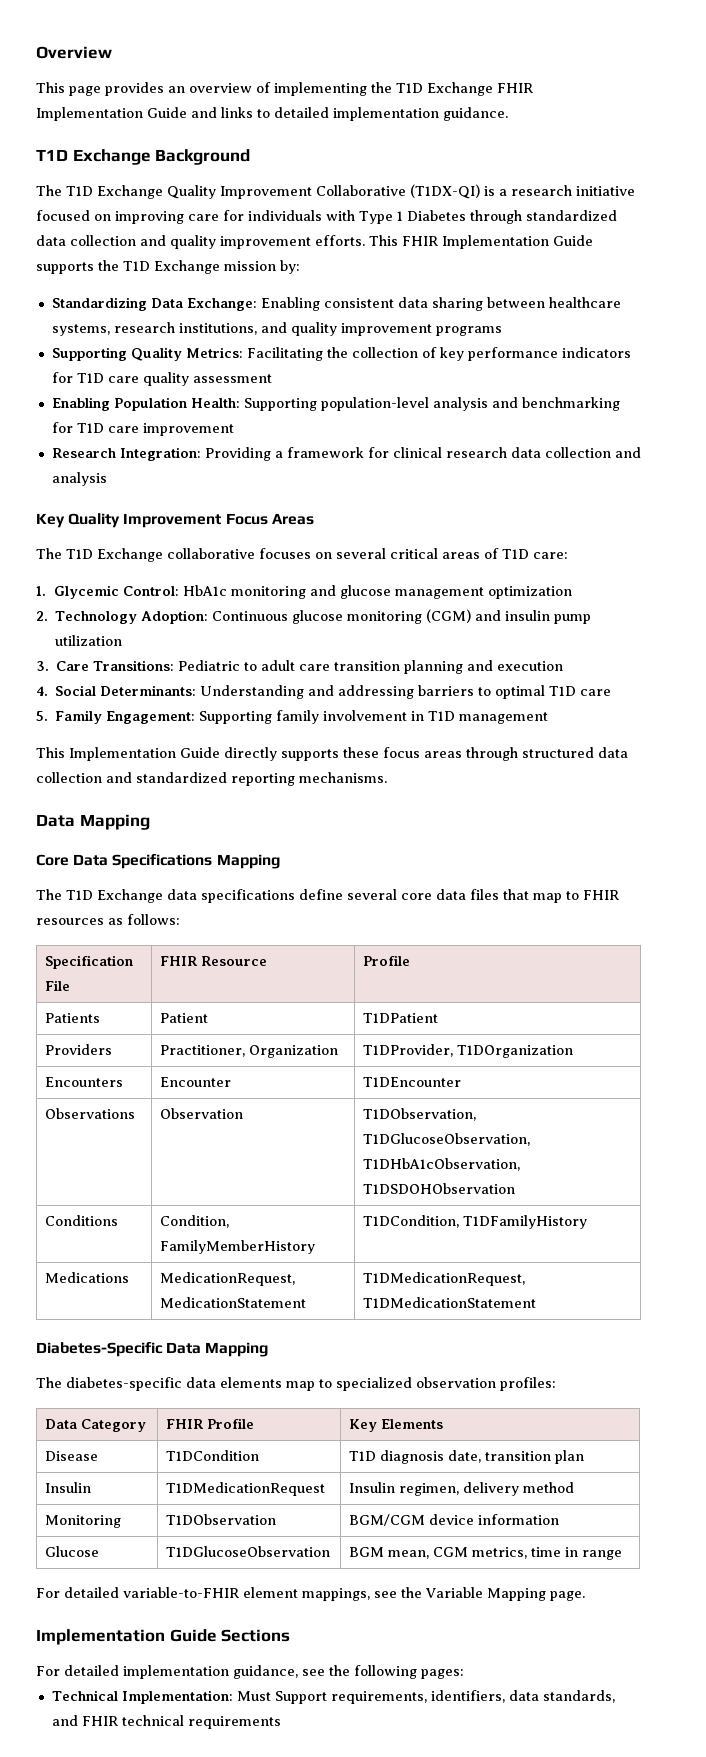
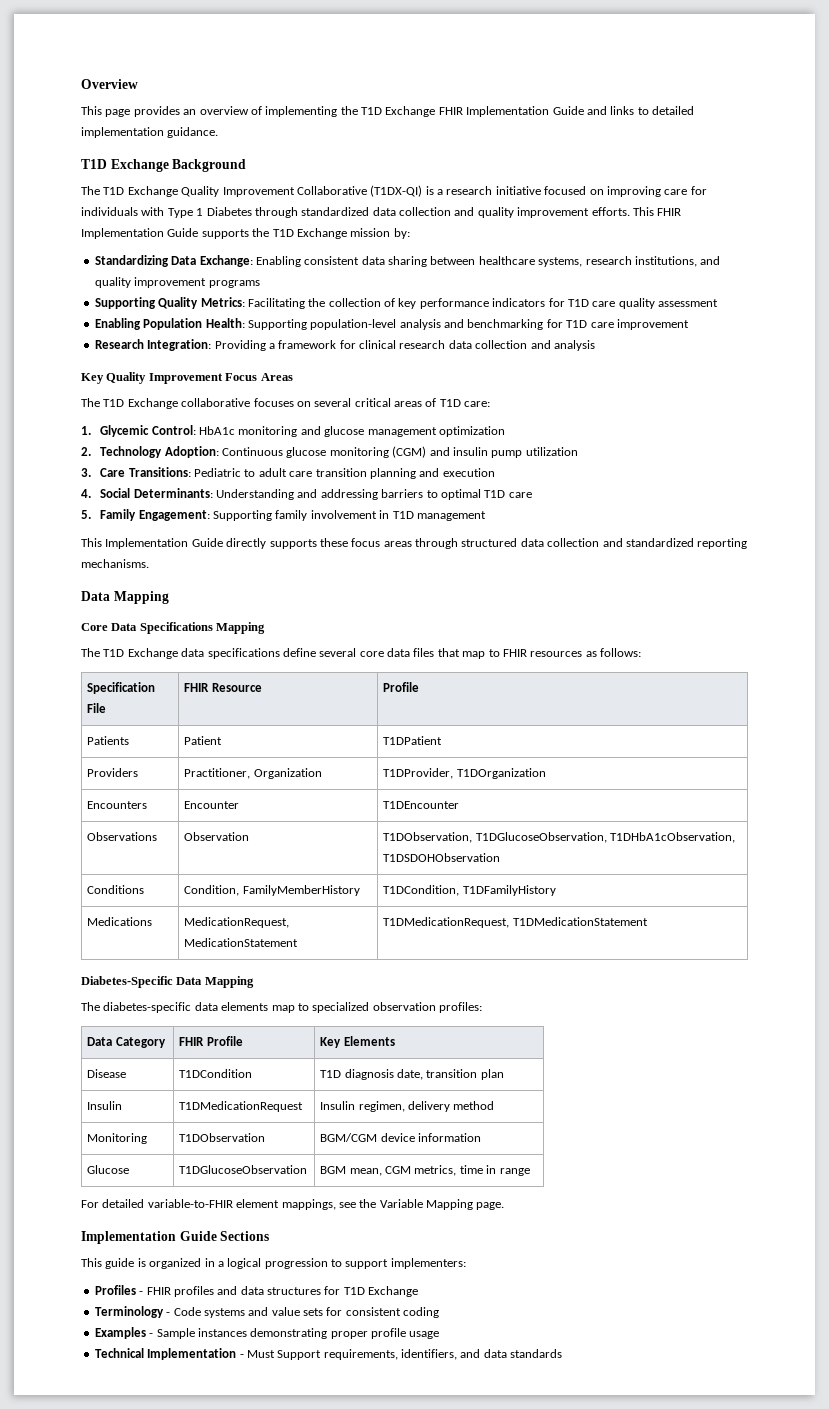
[36,1665,464,1679] For detailed implementation guidance, see the following pages: -> [81,1258,466,1269] [94,1285,419,1297] [94,1306,440,1318] [94,1327,440,1339] This guide is organized in a logical progression to support implementers: // Profiles - FHIR profiles and data structures for T1D Exchange // Terminology - Code systems and value sets for consistent coding // Examples - Sample instances demonstrating proper profile usage
[121,1690,233,1704] Implementation: -> [147,1348,244,1360] Implementation -
[508,1690,615,1703] [51,1715,281,1729] data standards, and FHIR technical requirements -> [460,1349,563,1358] and data standards

